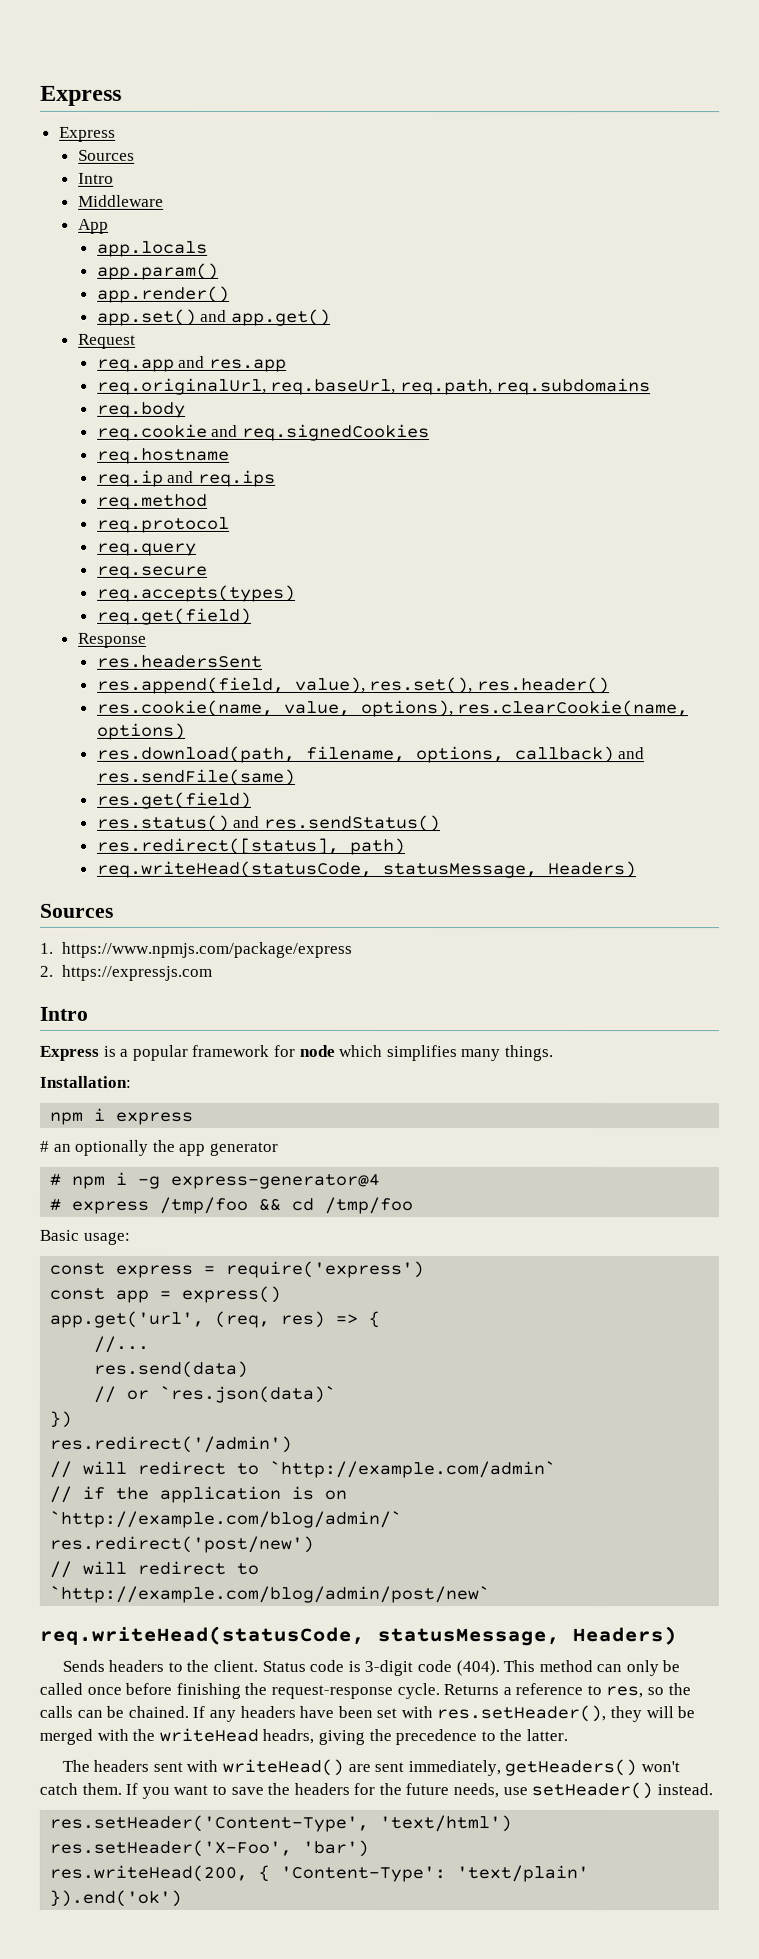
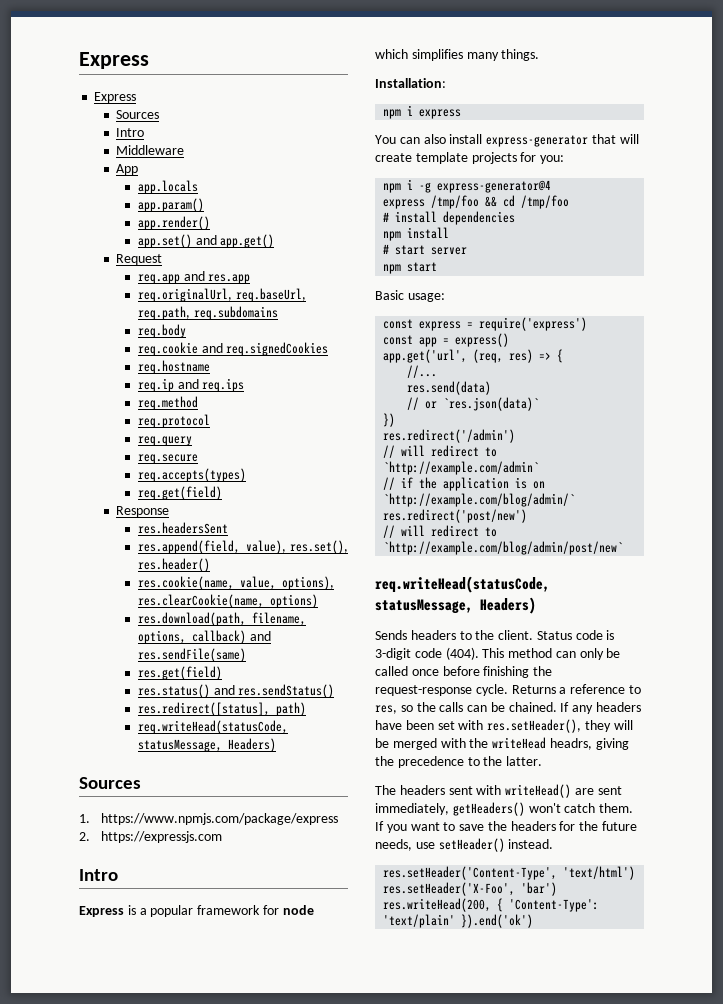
[39,1139,278,1156] [49,1173,62,1186] # an optionally the app generator // # -> [375,134,639,147] [375,152,565,164] You can also install express-generator that will create template projects for you: //
[49,1198,62,1211] # -> (552, 186) none
(414, 1205) none -> [383,211,516,225] [383,227,450,241] [383,244,468,255] [383,262,438,274] // # install dependencies // npm install // # start server // npm start

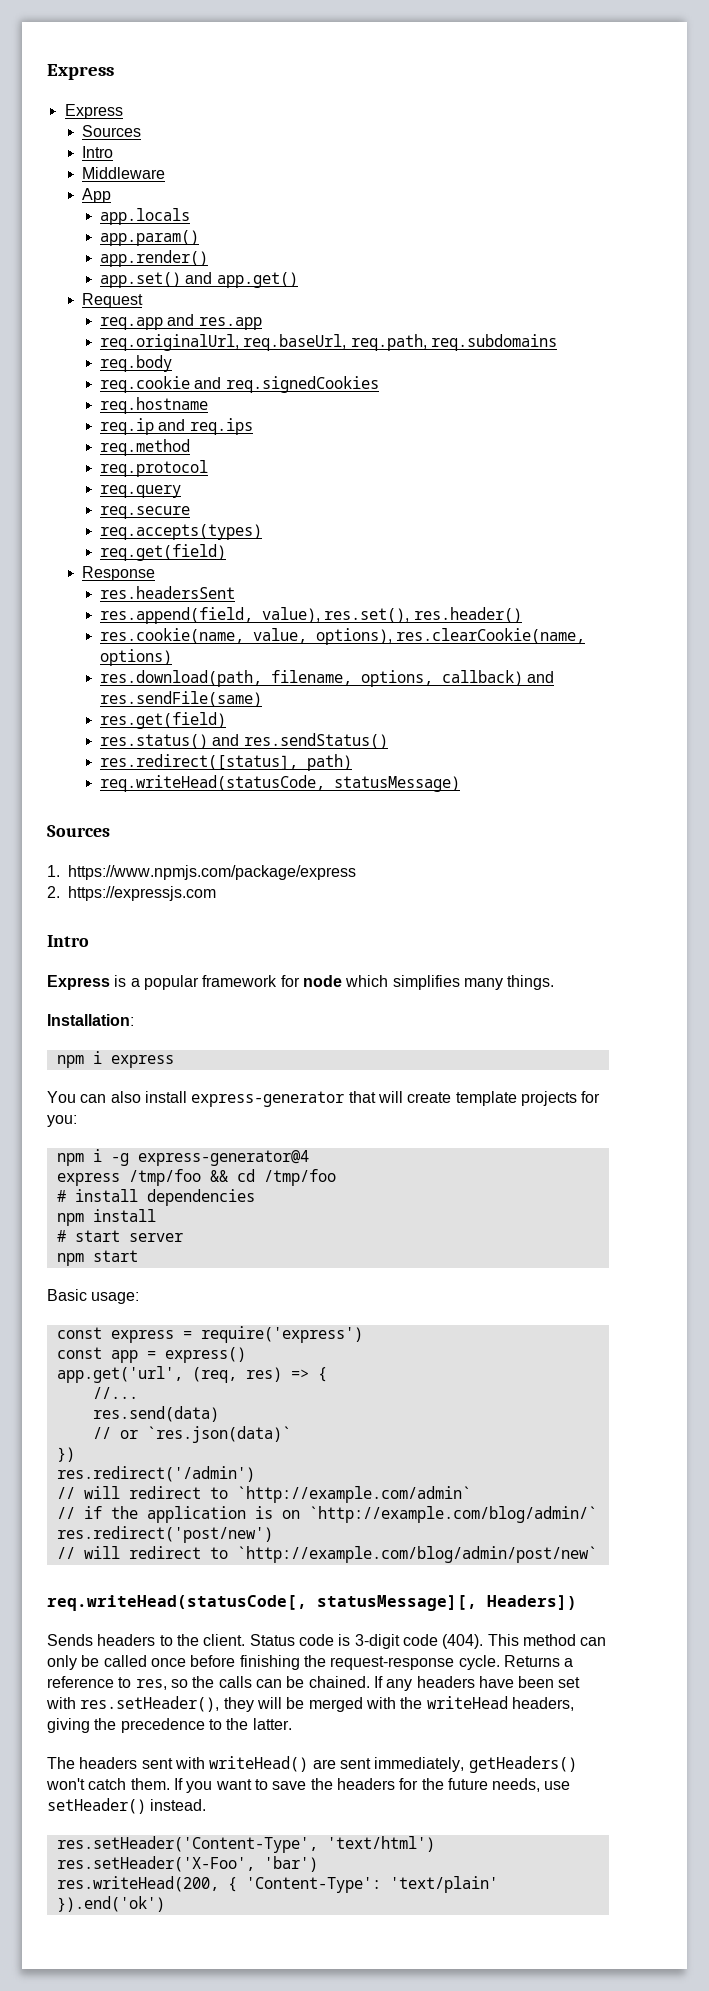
[137,738,276,752] statusMessage, Headers) -> [334,776,461,792] statusMessage)
[375,576,550,593] [375,597,536,614] req.writeHead(statusCode, statusMessage, Headers) -> [47,1595,577,1611] req.writeHead(statusCode[, statusMessage][, Headers])
[549,738,592,750] headrs, -> [511,1697,574,1711] headers,

